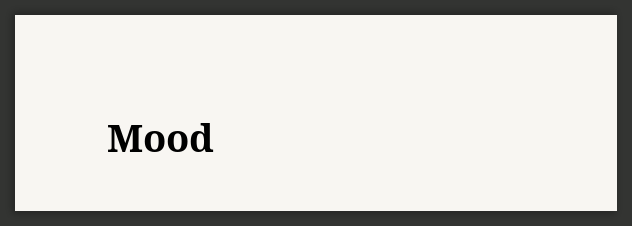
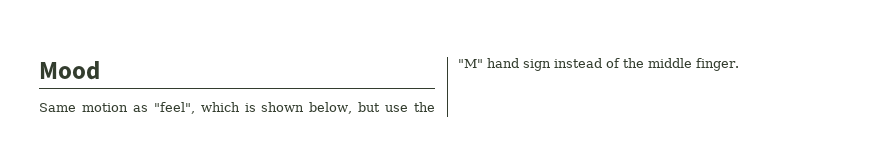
(214, 137) none -> [39,102,436,114] [458,58,739,71] // Same motion as "feel", which is shown below, but use the "M" hand sign instead of the middle finger.

